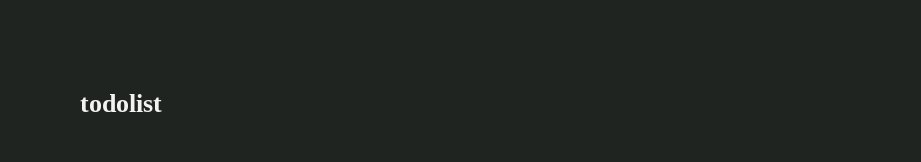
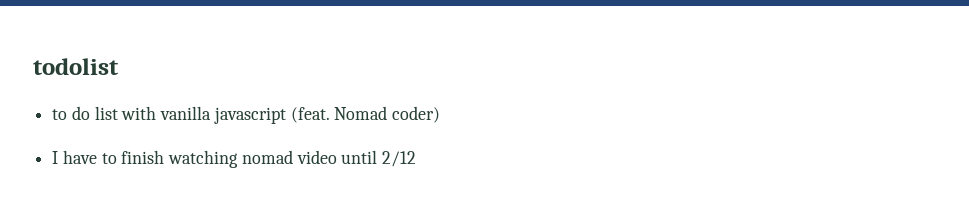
(162, 103) none -> [52,106,441,124] [52,150,417,168] // to do list with vanilla javascript (feat. Nomad coder) // I have to finish watching nomad video until 2/12

